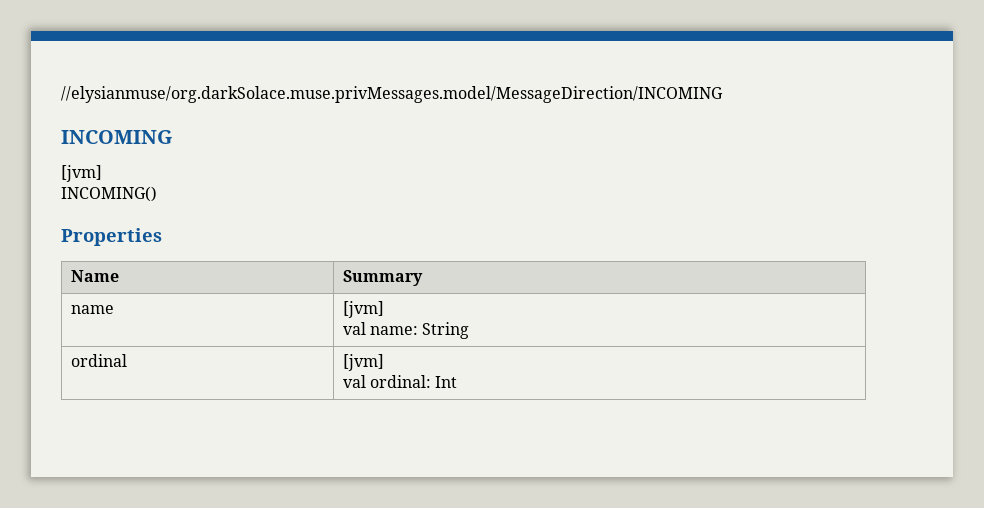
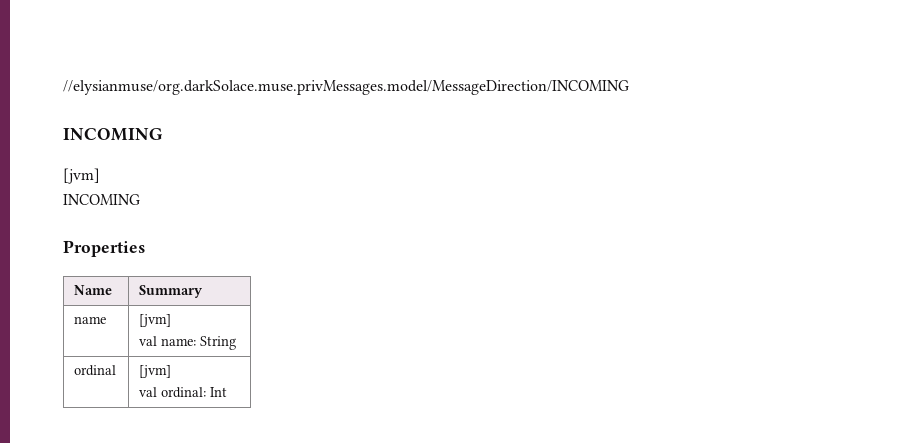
[61,186,157,202] INCOMING() -> [63,194,140,205] INCOMING

